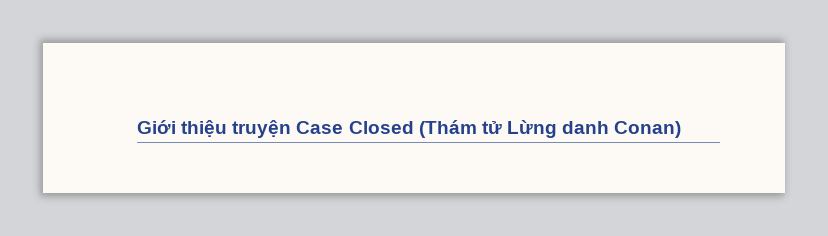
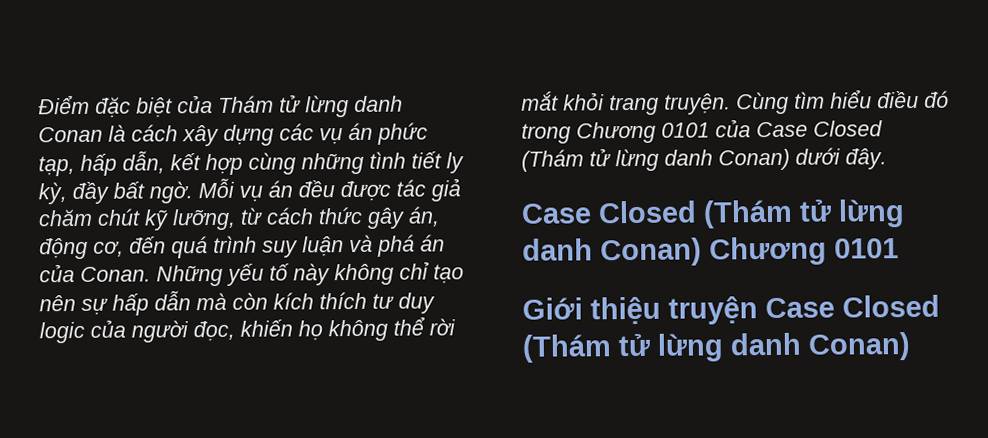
(137, 127) none -> [38,94,403,118] [38,122,428,147] [38,150,464,177] [38,177,461,205] [38,206,440,231] [39,234,445,260] [39,261,464,287] [39,290,435,316] [39,316,456,344] [521,89,949,116] [521,119,883,144] [521,147,887,172] [521,199,905,229] [522,236,899,267] Điểm đặc biệt của Thám tử lừng danh Conan là cách xây dựng các vụ án phức tạp, hấp dẫn, kết hợp cùng những tình tiết ly kỳ, đầy bất ngờ. Mỗi vụ án đều được tác giả chăm chút kỹ lưỡng, từ cách thức gây án, động cơ, đến quá trình suy luận và phá án của Conan. Những yếu tố này không chỉ tạo nên sự hấp dẫn mà còn kích thích tư duy logic của người đọc, khiến họ không thể rời mắt khỏi trang truyện. Cùng tìm hiểu điều đó trong Chương 0101 của Case Closed (Thám tử lừng danh Conan) dưới đây. // Case Closed (Thám tử lừng danh Conan) Chương 0101 //
[506,120,557,138] Lừng -> [657,333,724,362] lừng

